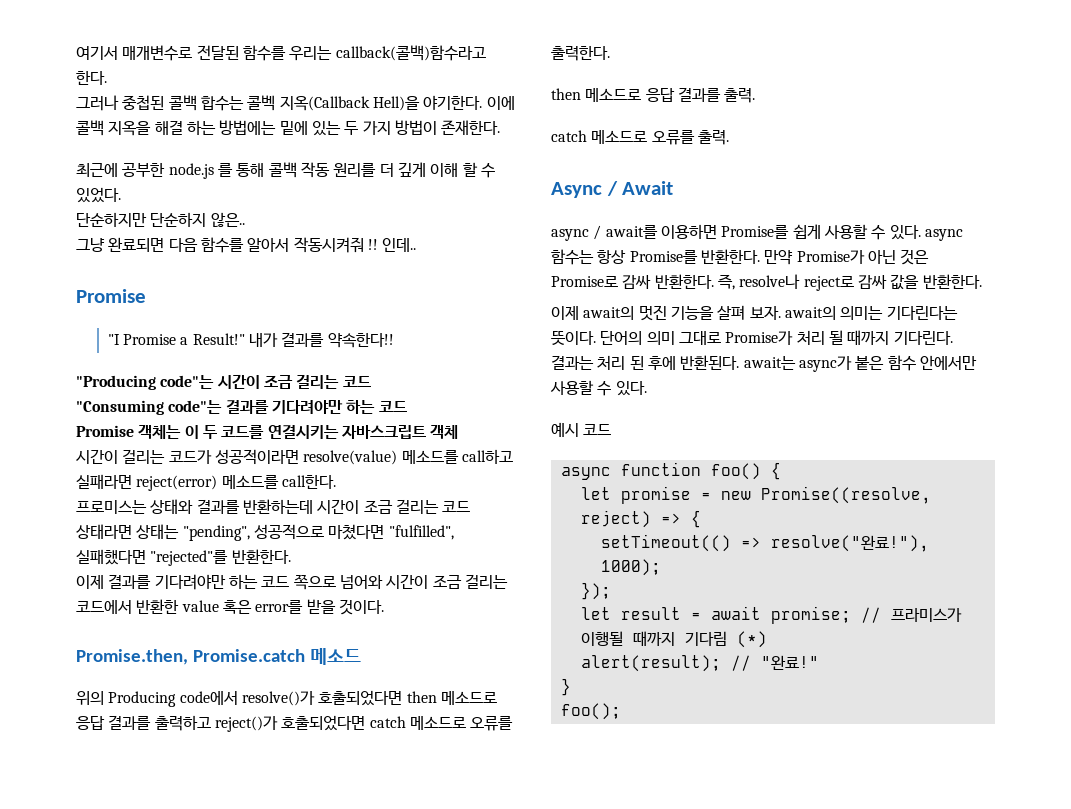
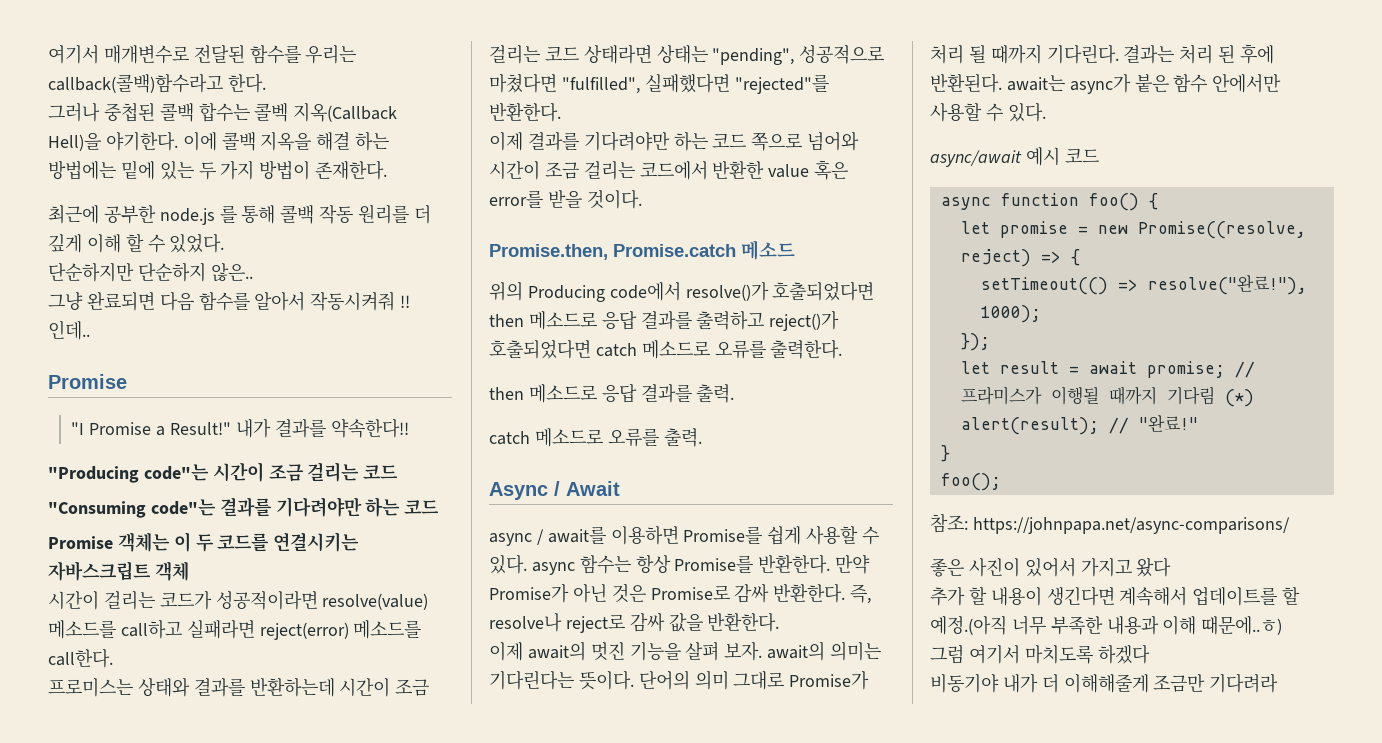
(647, 388) none -> [930,150,1022,167] async/await
(621, 711) none -> [930,513,1290,534] [930,557,1172,577] [930,586,1301,606] [930,616,1283,635] [930,644,1150,664] [930,673,1279,693] // 참조: https://johnpapa.net/async-comparisons/ // 좋은 사진이 있어서 가지고 왔다 // 추가 할 내용이 생긴다면 계속해서 업데이트를 할 예정.(아직 너무 부족한 내용과 이해 때문에..ㅎ) // 그럼 여기서 마치도록 하겠다 // 비동기야 내가 더 이해해줄게 조금만 기다려라

